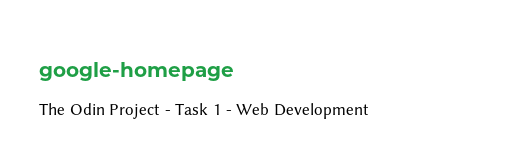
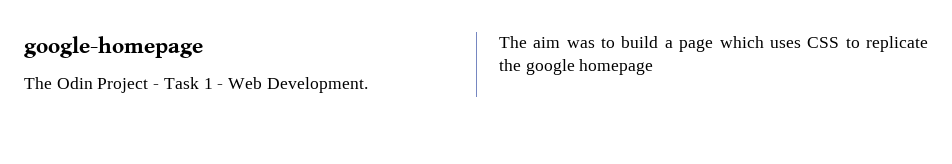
[273,103,369,119] Development -> [266,77,368,93] [499,36,928,52] [499,59,654,75] Development. // The aim was to build a page which uses CSS to replicate the google homepage

